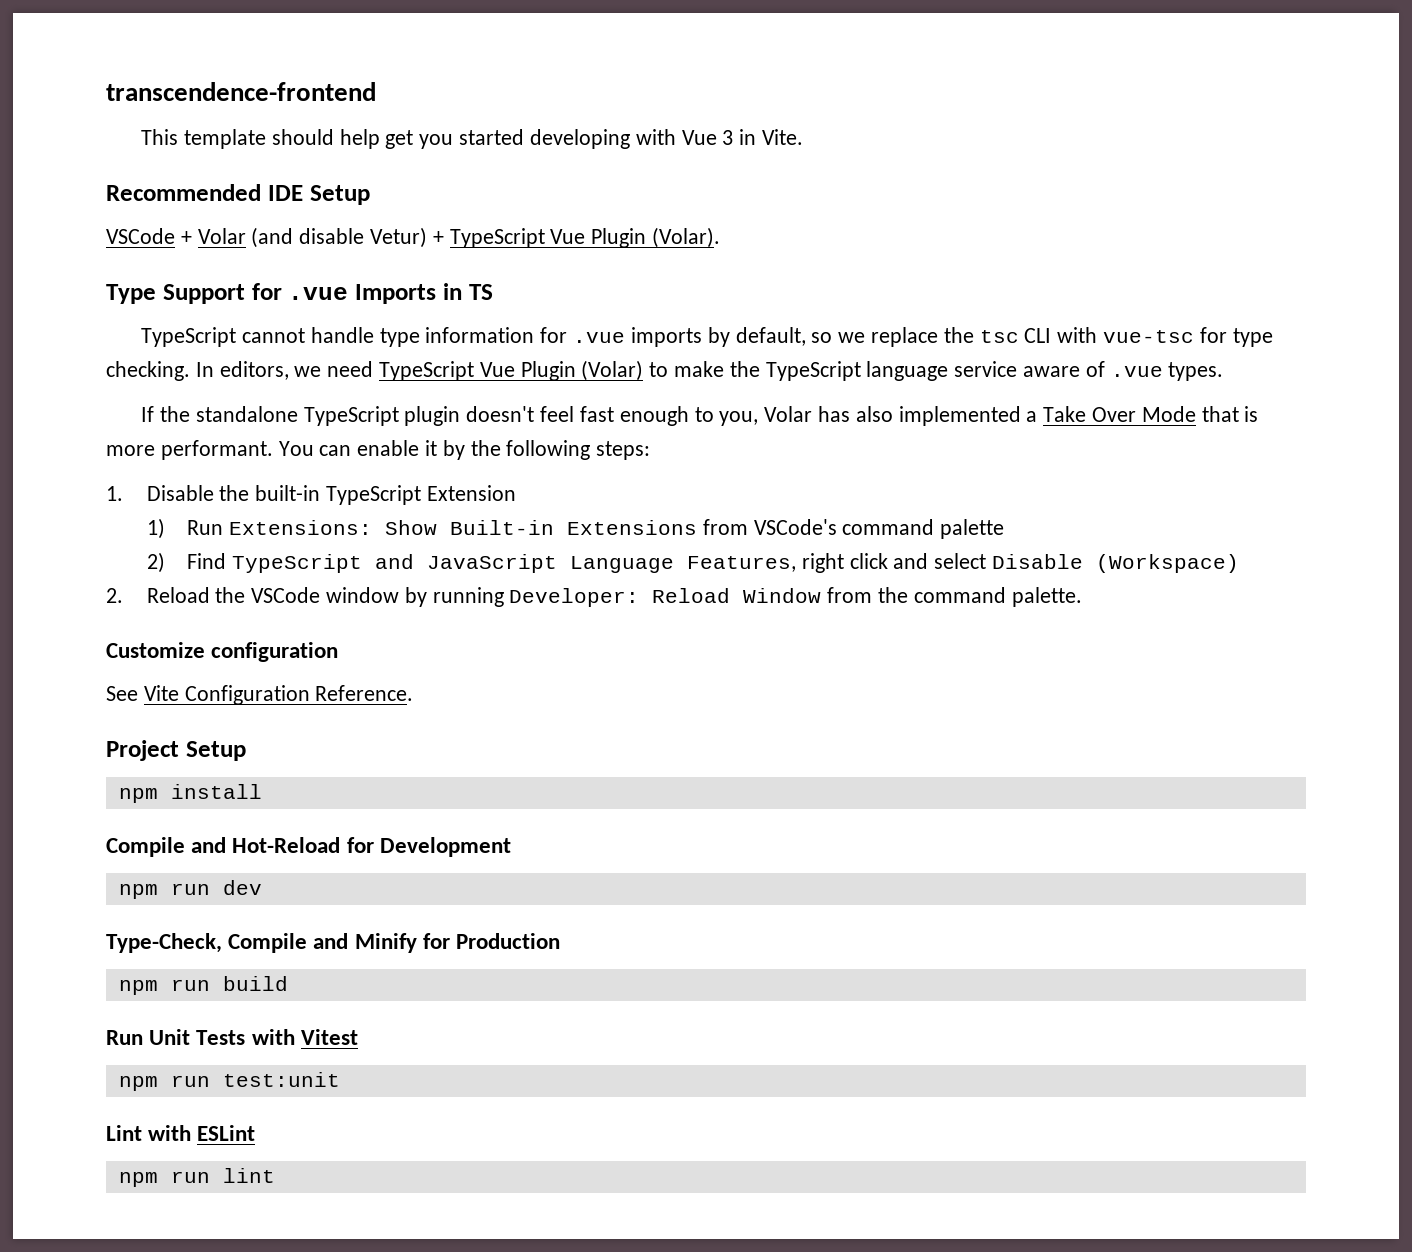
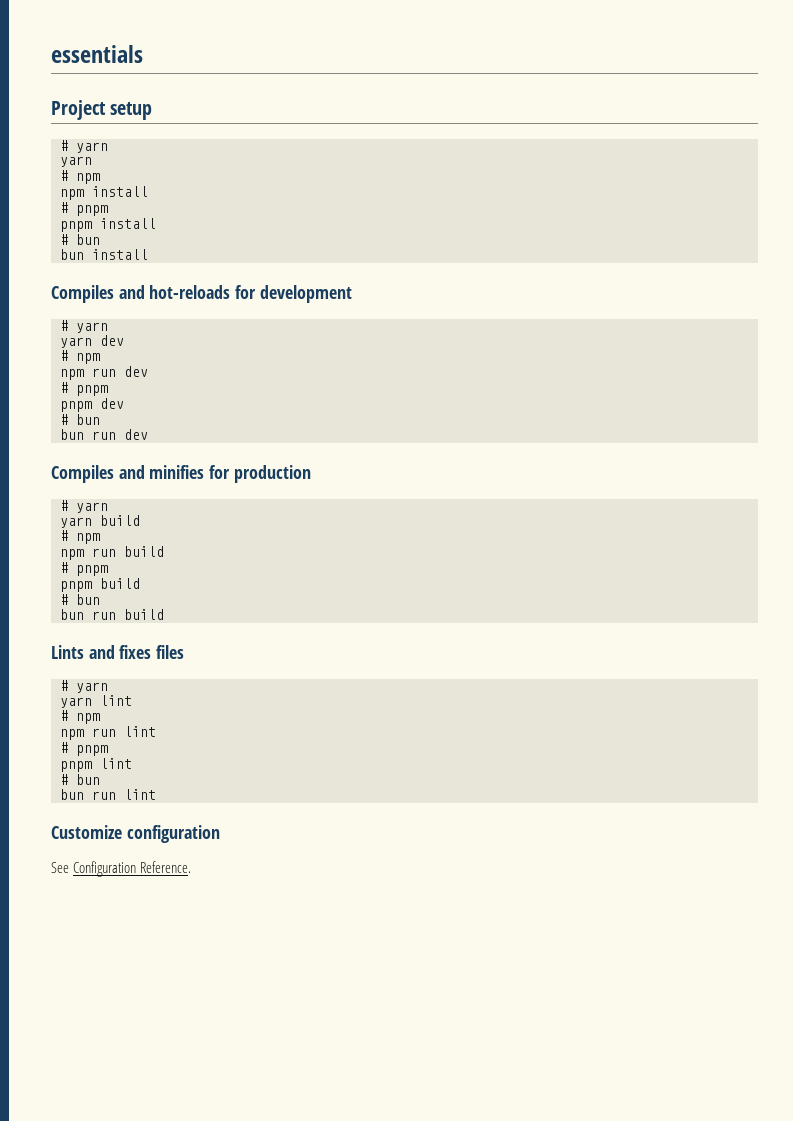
[106,82,376,101] [141,129,803,149] [106,184,370,205] [106,227,721,248] [106,283,493,304] [141,327,1273,347] [106,360,1224,381] [141,406,1259,426] [106,440,651,460] [106,485,516,505] [146,518,1005,539] [146,552,1240,573] [106,587,1082,607] transcendence-frontend // This template should help get you started developing with Vue 3 in Vite. // Recommended IDE Setup // VSCode + Volar (and disable Vetur) + TypeScript Vue Plugin (Volar). // Type Support for .vue Imports in TS // TypeScript cannot handle type information for .vue imports by default, so we replace the tsc CLI with vue-tsc for type checking. In editors, we need TypeScript Vue Plugin (Volar) to make the TypeScript language service aware of .vue types. // If the standalone TypeScript plugin doesn't feel fast enough to you, Volar has also implemented a Take Over Mode that is more performant. You can enable it by the following steps: // 1. Disable the built-in TypeScript Extension // 1) Run Extensions: Show Built-in Extensions from VSCode's command palette // 2) Find TypeScript and JavaScript Language Features, right click and select Disable (Workspace) // 2. Reload the VSCode window by running Developer: Reload Window from the command palette. -> [51,45,143,63] [51,100,153,120] [60,140,108,153] [60,156,92,167] [60,170,100,184] [60,186,148,200] [60,202,108,216] [60,218,156,232] [60,234,100,245] [60,249,148,260] [51,285,352,303] [60,320,108,333] [60,335,124,348] [60,350,100,364] [60,366,148,380] [60,382,108,396] [60,398,124,412] [60,414,100,425] [60,429,148,440] [51,465,311,483] [60,500,108,513] [60,515,140,528] [60,530,100,544] [60,546,164,560] [60,562,108,576] [60,578,140,592] [60,594,100,605] [60,609,164,620] [51,645,185,659] [60,680,108,693] [60,695,132,708] [60,710,100,724] [60,726,156,740] [60,742,108,756] [60,758,132,772] [60,774,100,785] [60,789,156,800] essentials // Project setup // # yarn // yarn // # npm // npm install // # pnpm // pnpm install // # bun // bun install // Compiles and hot-reloads for development // # yarn // yarn dev // # npm // npm run dev // # pnpm // pnpm dev // # bun // bun run dev // Compiles and minifies for production // # yarn // yarn build // # npm // npm run build // # pnpm // pnpm build // # bun // bun run build // Lints and fixes files // # yarn // yarn lint // # npm // npm run lint // # pnpm // pnpm lint // # bun // bun run lint
[143,685,179,701] Vite -> (69, 867) none
[106,740,246,761] [118,784,262,803] [106,837,511,857] [118,880,262,899] [106,933,561,953] [118,976,288,995] [106,1029,358,1045] [118,1072,340,1091] [106,1125,256,1141] [118,1168,275,1187] // Project Setup // npm install // Compile and Hot-Reload for Development // npm run dev // Type-Check, Compile and Minify for Production // npm run build // Run Unit Tests with Vitest // npm run test:unit // Lint with ESLint // npm run lint -> (192, 867) none

